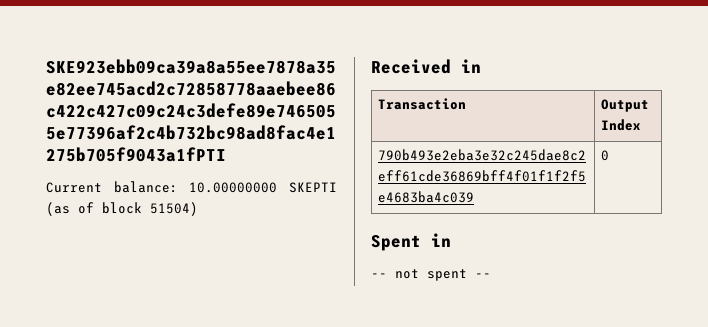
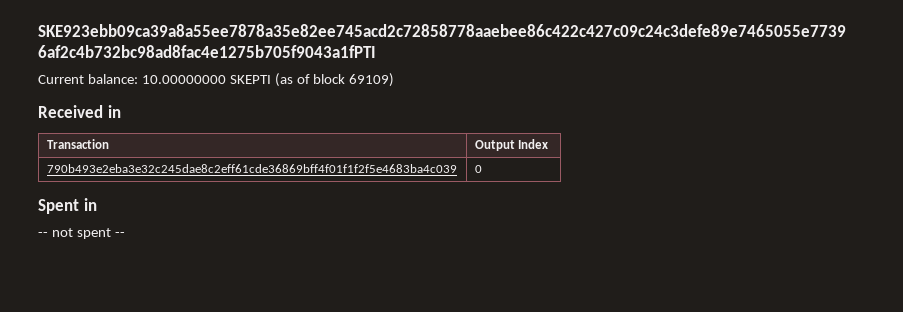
[150,202,198,216] 51504) -> [349,73,395,87] 69109)

